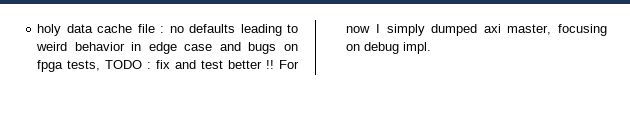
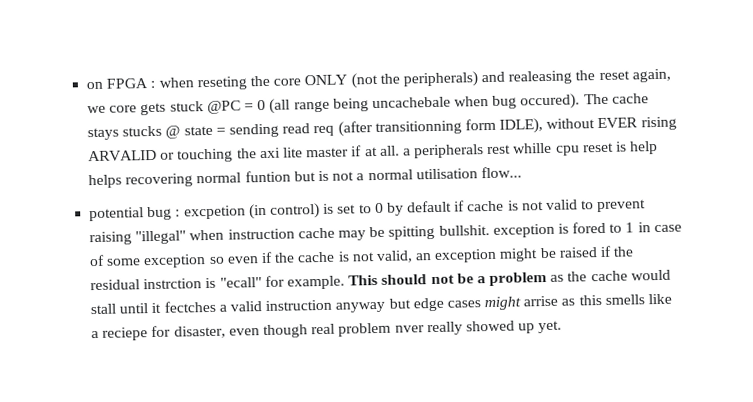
[37,24,298,36] [36,42,298,54] [37,60,299,72] [346,24,607,36] [346,42,432,54] holy data cache file : no defaults leading to weird behavior in edge case and bugs on fpga tests, TODO : fix and test better !! For now I simply dumped axi master, focusing on debug impl. -> [86,68,671,91] [87,93,649,116] [87,116,677,141] [88,140,659,163] [88,166,522,189] [89,199,647,222] [89,221,682,246] [89,245,635,269] [90,269,671,291] [90,293,673,315] [91,320,563,341] on FPGA : when reseting the core ONLY (not the peripherals) and realeasing the reset again, we core gets stuck @PC = 0 (all range being uncachebale when bug occured). The cache stays stucks @ state = sending read req (after transitionning form IDLE), without EVER rising ARVALID or touching the axi lite master if at all. a peripherals rest whille cpu reset is help helps recovering normal funtion but is not a normal utilisation flow... // potential bug : excpetion (in control) is set to 0 by default if cache is not valid to prevent raising "illegal" when instruction cache may be spitting bullshit. exception is fored to 1 in case of some exception so even if the cache is not valid, an exception might be raised if the residual instrction is "ecall" for example. This should not be a problem as the cache would stall until it fectches a valid instruction anyway but edge cases might arrise as this smells like a reciepe for disaster, even though real problem nver really showed up yet.

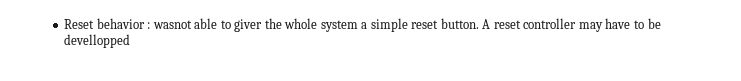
[86,68,671,91] [87,93,649,116] [87,116,677,141] [88,140,659,163] [88,166,522,189] [89,199,647,222] [89,221,682,246] [89,245,635,269] [90,269,671,291] [90,293,673,315] [91,320,563,341] on FPGA : when reseting the core ONLY (not the peripherals) and realeasing the reset again, we core gets stuck @PC = 0 (all range being uncachebale when bug occured). The cache stays stucks @ state = sending read req (after transitionning form IDLE), without EVER rising ARVALID or touching the axi lite master if at all. a peripherals rest whille cpu reset is help helps recovering normal funtion but is not a normal utilisation flow... // potential bug : excpetion (in control) is set to 0 by default if cache is not valid to prevent raising "illegal" when instruction cache may be spitting bullshit. exception is fored to 1 in case of some exception so even if the cache is not valid, an exception might be raised if the residual instrction is "ecall" for example. This should not be a problem as the cache would stall until it fectches a valid instruction anyway but edge cases might arrise as this smells like a reciepe for disaster, even though real problem nver really showed up yet. -> [64,18,661,32] [64,34,131,48] Reset behavior : wasnot able to giver the whole system a simple reset button. A reset controller may have to be devellopped

